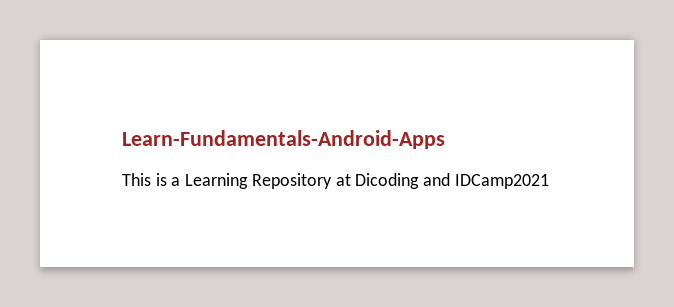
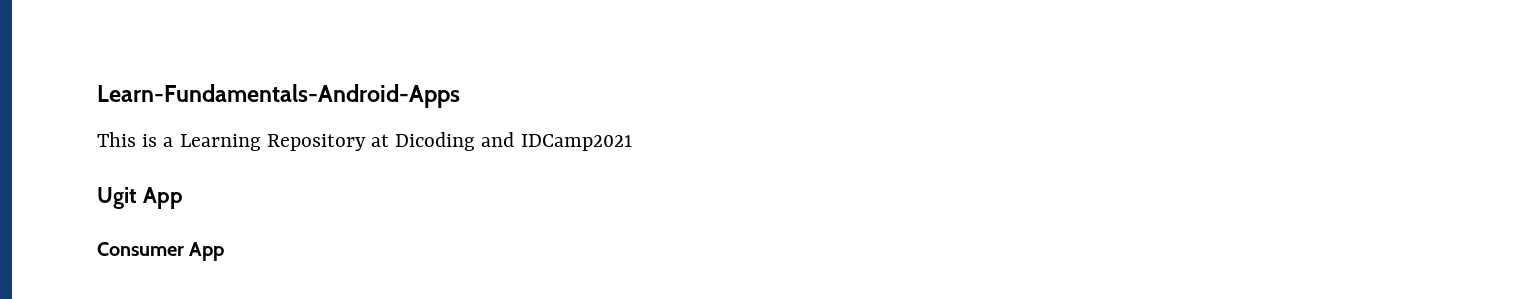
(549, 181) none -> [97,187,183,209] [97,242,225,261] // Ugit App // Consumer App

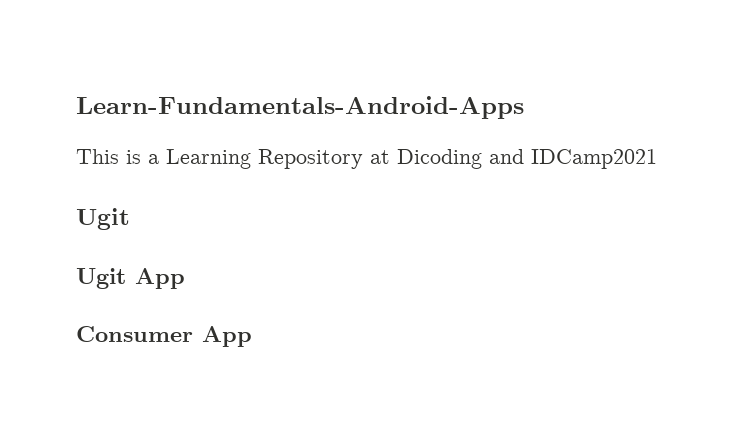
(137, 198) none -> [76,268,126,289] // Ugit

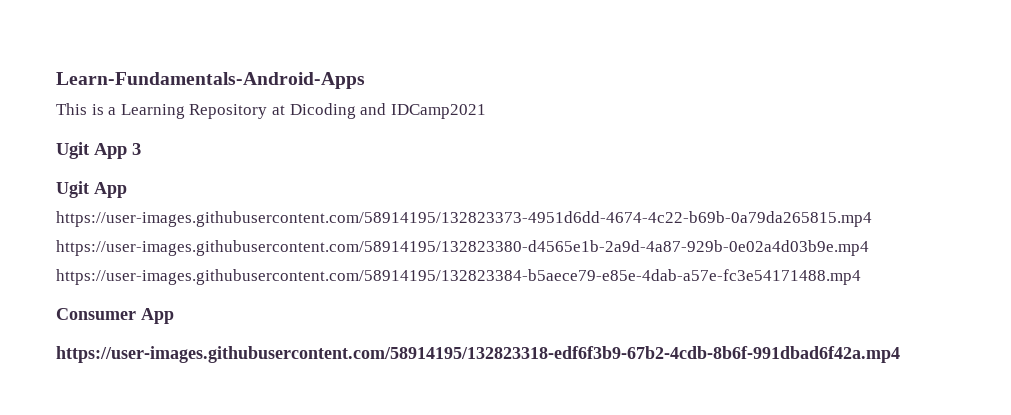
[76,268,185,289] // Ugit App -> [94,143,141,159] [56,181,127,198] [56,211,872,227] [56,240,869,256] [56,269,861,285] App 3 // Ugit App // https://user-images.githubusercontent.com/58914195/132823373-4951d6dd-4674-4c22-b69b-0a79da265815.mp4 // https://user-images.githubusercontent.com/58914195/132823380-d4565e1b-2a9d-4a87-929b-0e02a4d03b9e.mp4 // https://user-images.githubusercontent.com/58914195/132823384-b5aece79-e85e-4dab-a57e-fc3e54171488.mp4
(252, 336) none -> [56,346,900,363] // https://user-images.githubusercontent.com/58914195/132823318-edf6f3b9-67b2-4cdb-8b6f-991dbad6f42a.mp4

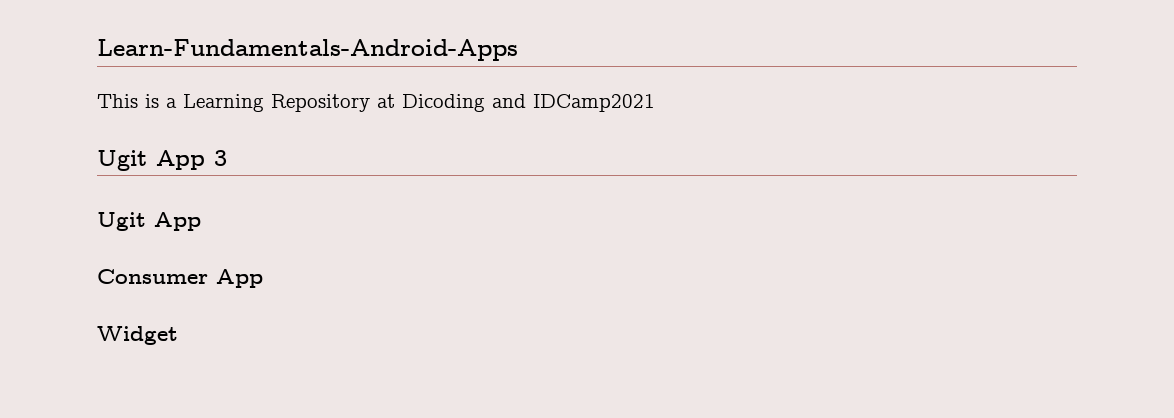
[56,211,872,227] [56,240,869,256] [56,269,861,285] // https://user-images.githubusercontent.com/58914195/132823373-4951d6dd-4674-4c22-b69b-0a79da265815.mp4 // https://user-images.githubusercontent.com/58914195/132823380-d4565e1b-2a9d-4a87-929b-0e02a4d03b9e.mp4 // https://user-images.githubusercontent.com/58914195/132823384-b5aece79-e85e-4dab-a57e-fc3e54171488.mp4 -> (201, 221) none
[56,346,900,363] https://user-images.githubusercontent.com/58914195/132823318-edf6f3b9-67b2-4cdb-8b6f-991dbad6f42a.mp4 -> [97,326,178,345] Widget

